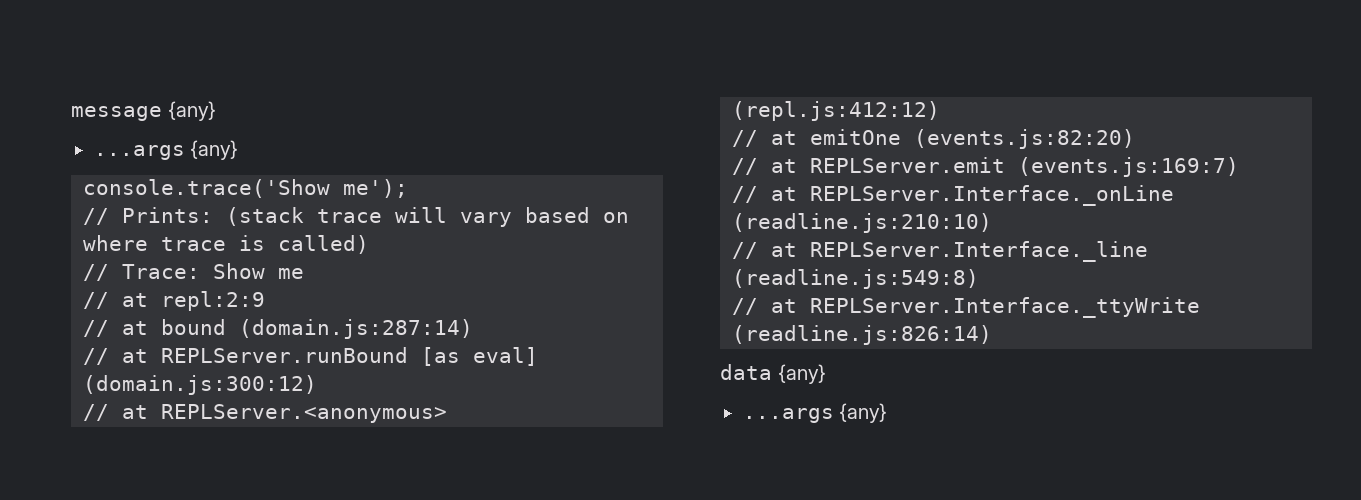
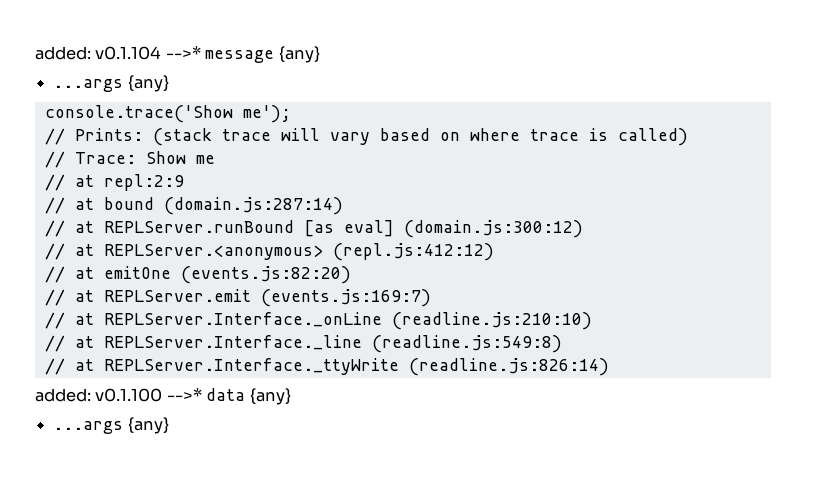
(71, 113) none -> [35,46,201,60] added: v0.1.104 -->*
(993, 335) none -> [35,388,202,402] added: v0.1.100 -->*

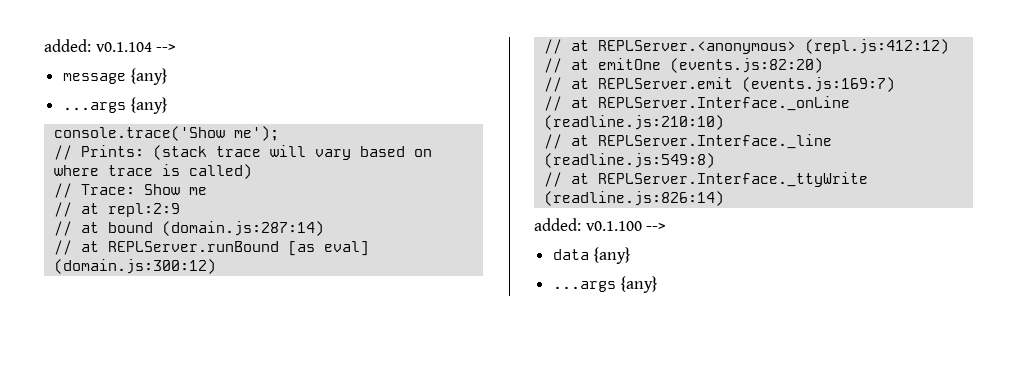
[165,46,201,59] -->* -> [156,44,177,52] --> //
[166,388,202,401] -->* -> [646,223,667,231] --> //

